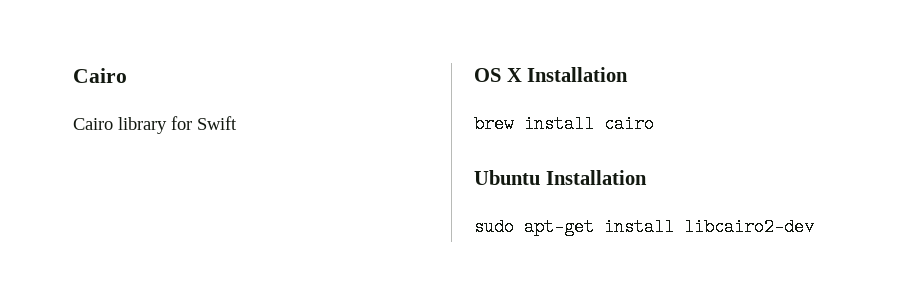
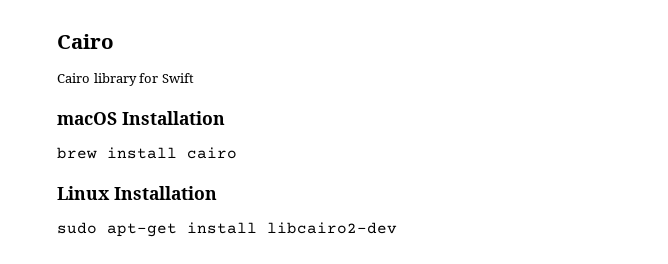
[474,68,522,82] OS X -> [57,112,117,125] macOS
[474,170,540,185] Ubuntu -> [57,186,110,200] Linux

